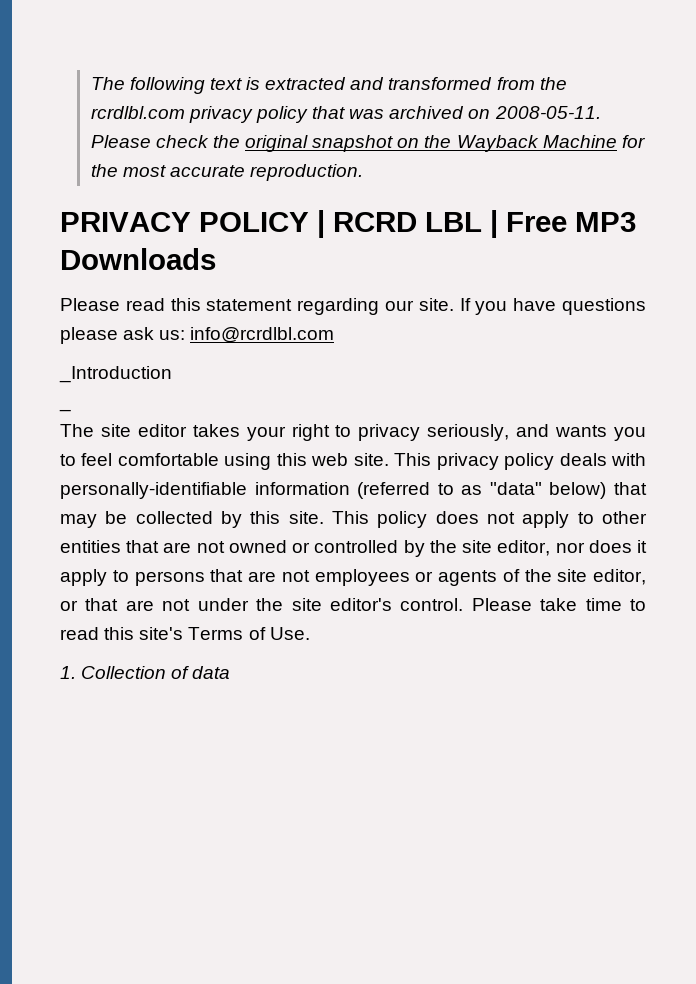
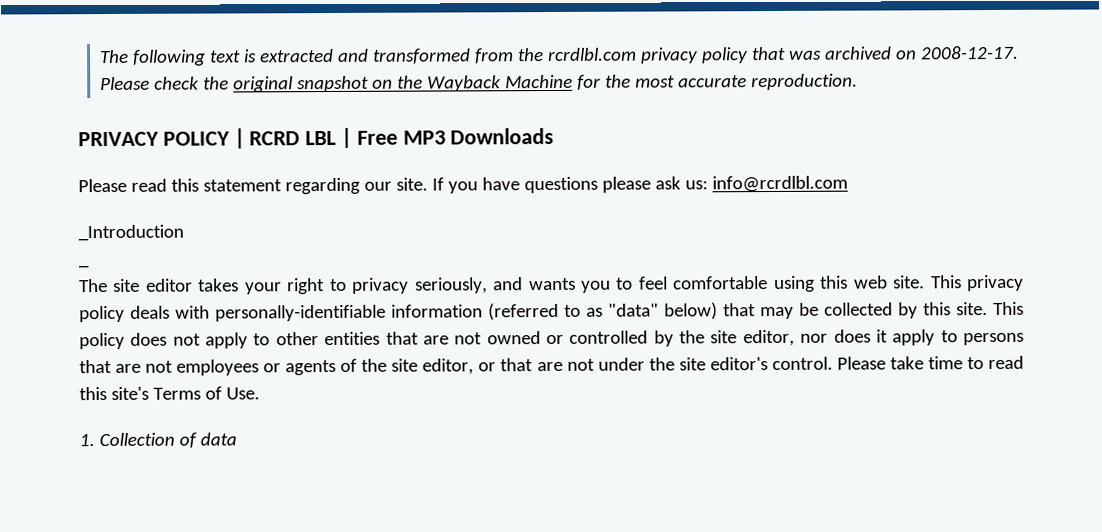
[494,106,601,119] 2008-05-11. -> [920,45,1019,60] 2008-12-17.

